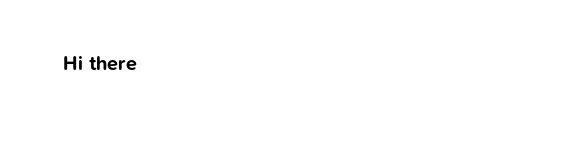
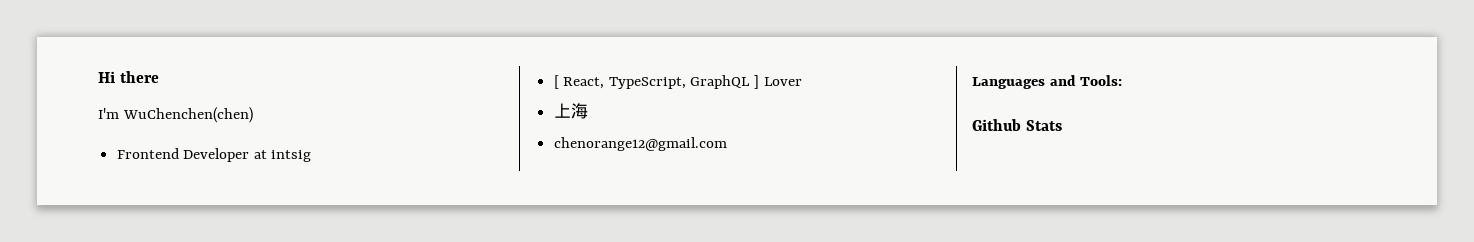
(137, 63) none -> [98,107,253,123] [116,148,312,162] [553,75,802,89] [553,103,588,119] [553,137,727,151] [972,75,1123,89] [972,119,1062,131] // I'm WuChenchen(chen) // Frontend Developer at intsig // [ React, TypeScript, GraphQL ] Lover // 上海 // chenorange12@gmail.com // Languages and Tools: // Github Stats

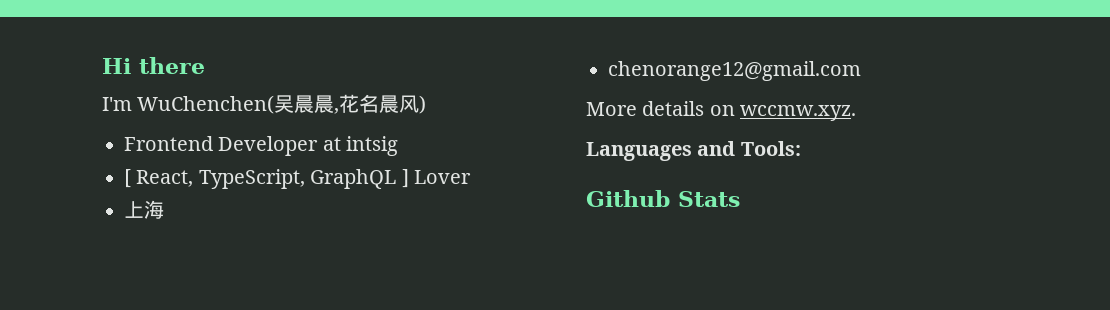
[122,107,253,123] WuChenchen(chen) -> [137,94,427,114] WuChenchen(吴晨晨,花名晨风)
(727, 144) none -> [586,101,857,121] // More details on wccmw.xyz.

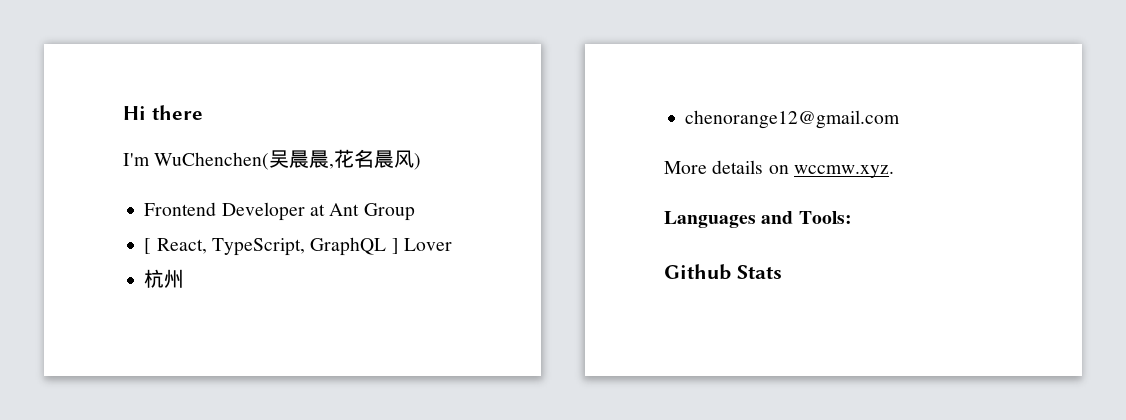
[346,136,399,156] intsig -> [329,203,415,221] Ant Group
[124,200,164,219] 上海 -> [144,269,185,289] 杭州

